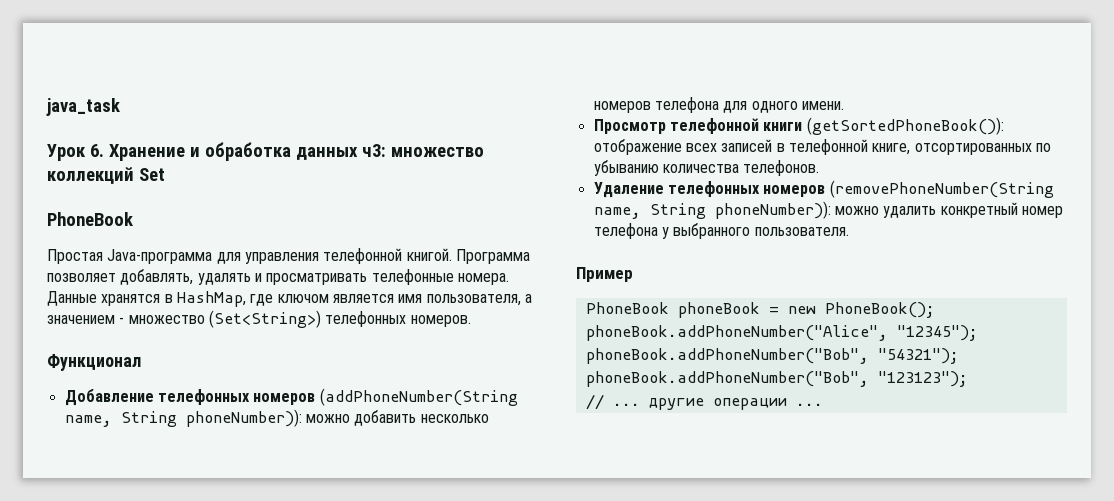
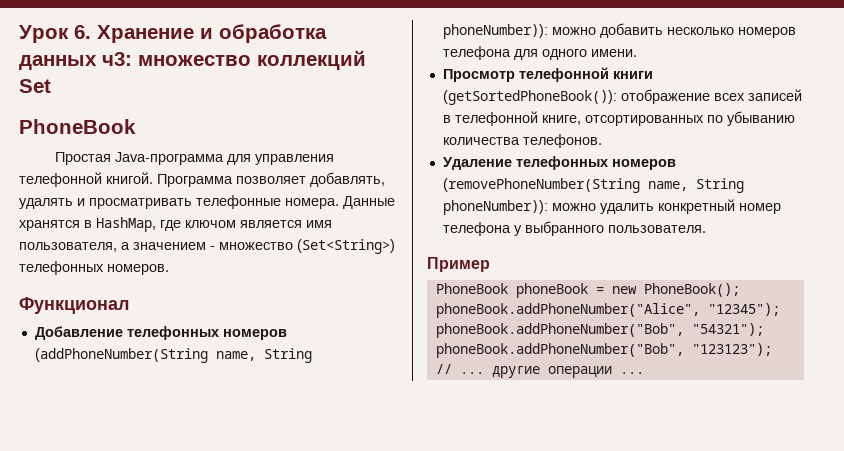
[46,98,120,116] java_task // -> (19, 34) none

